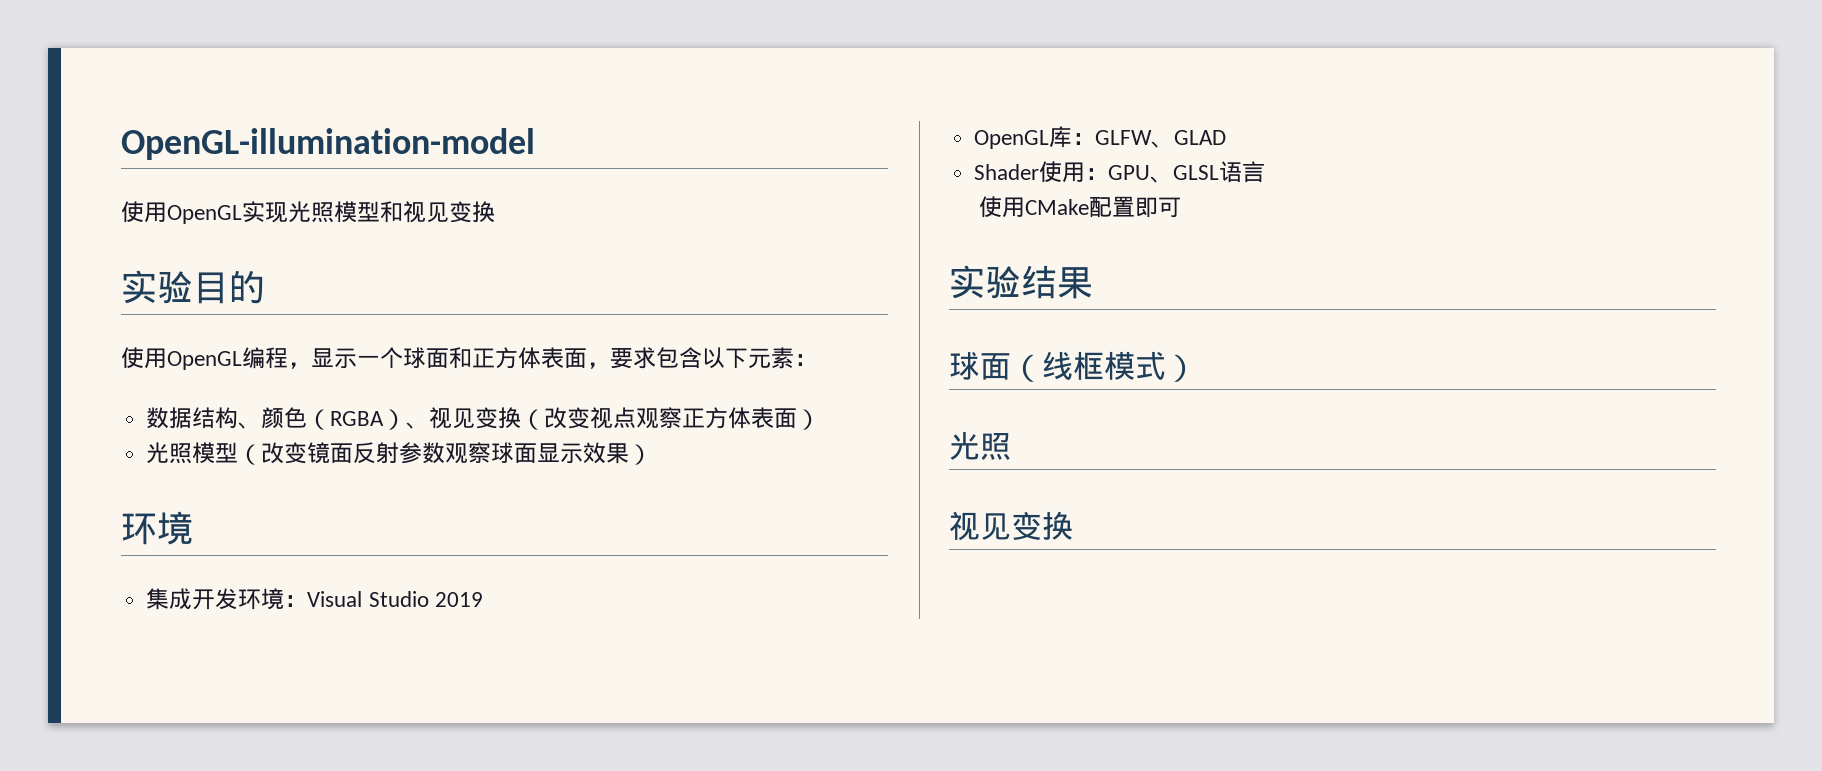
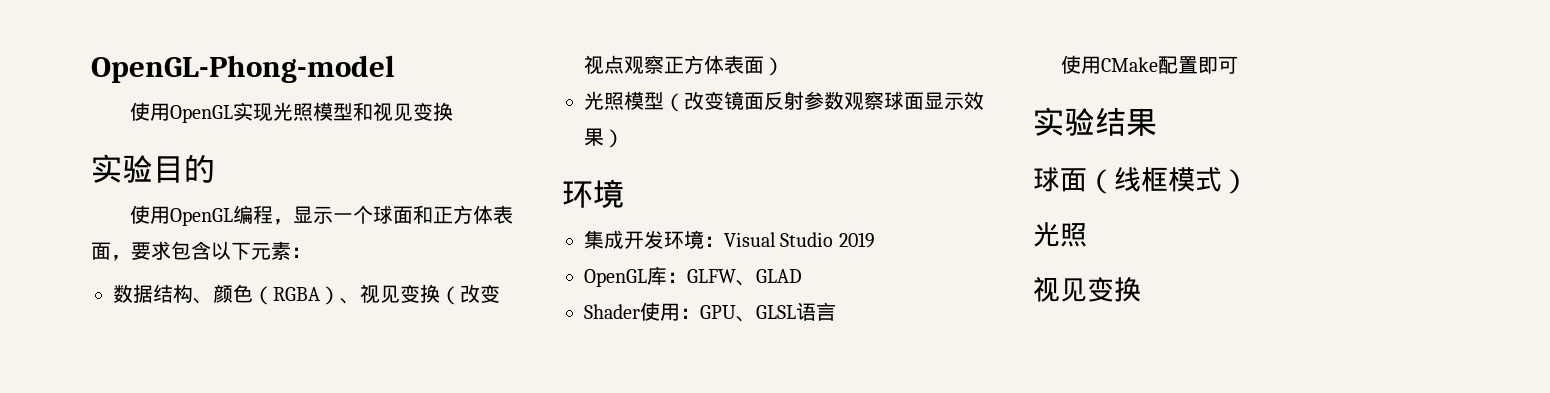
[121,128,535,160] OpenGL-illumination-model -> [91,55,395,83] OpenGL-Phong-model

